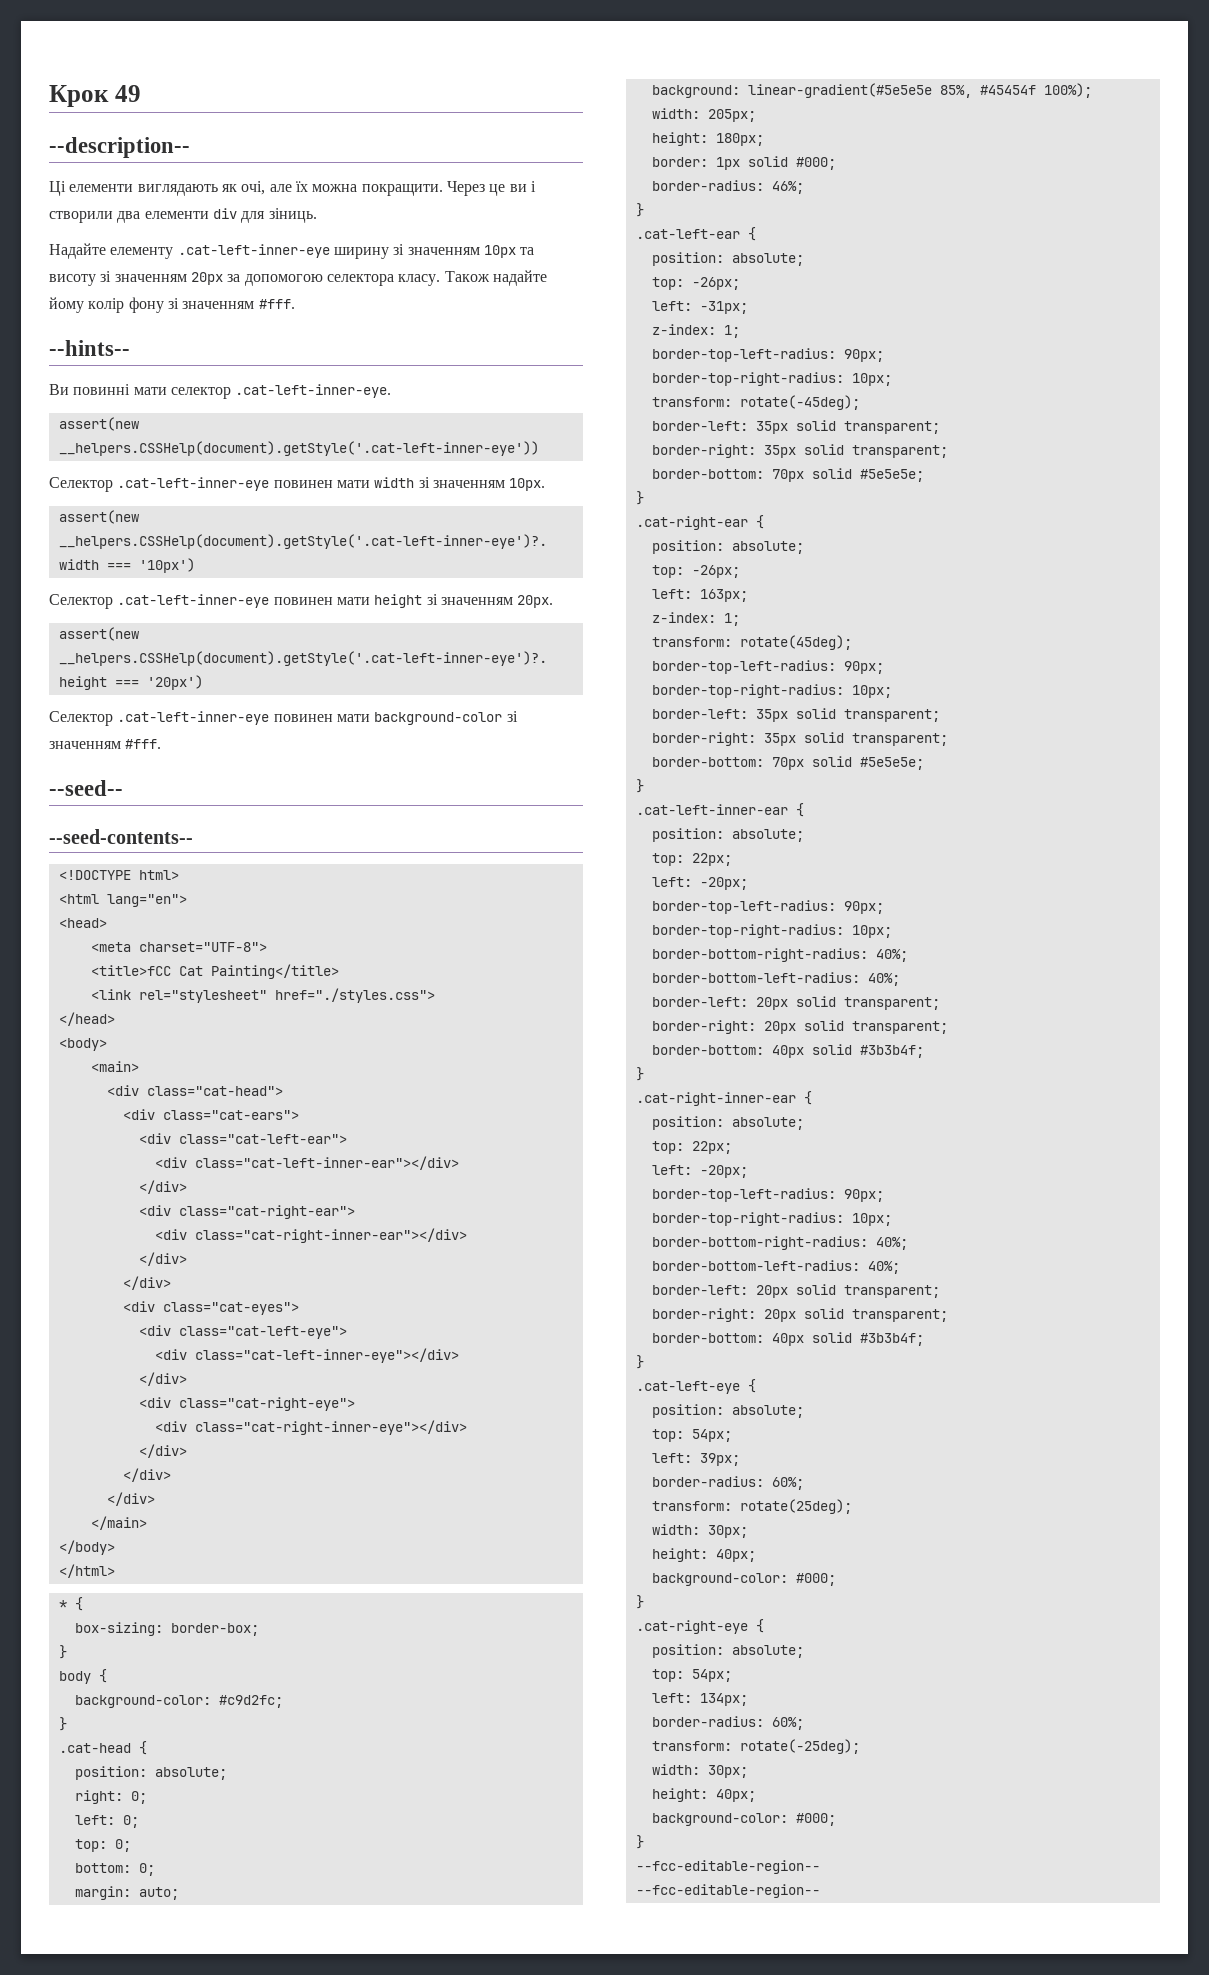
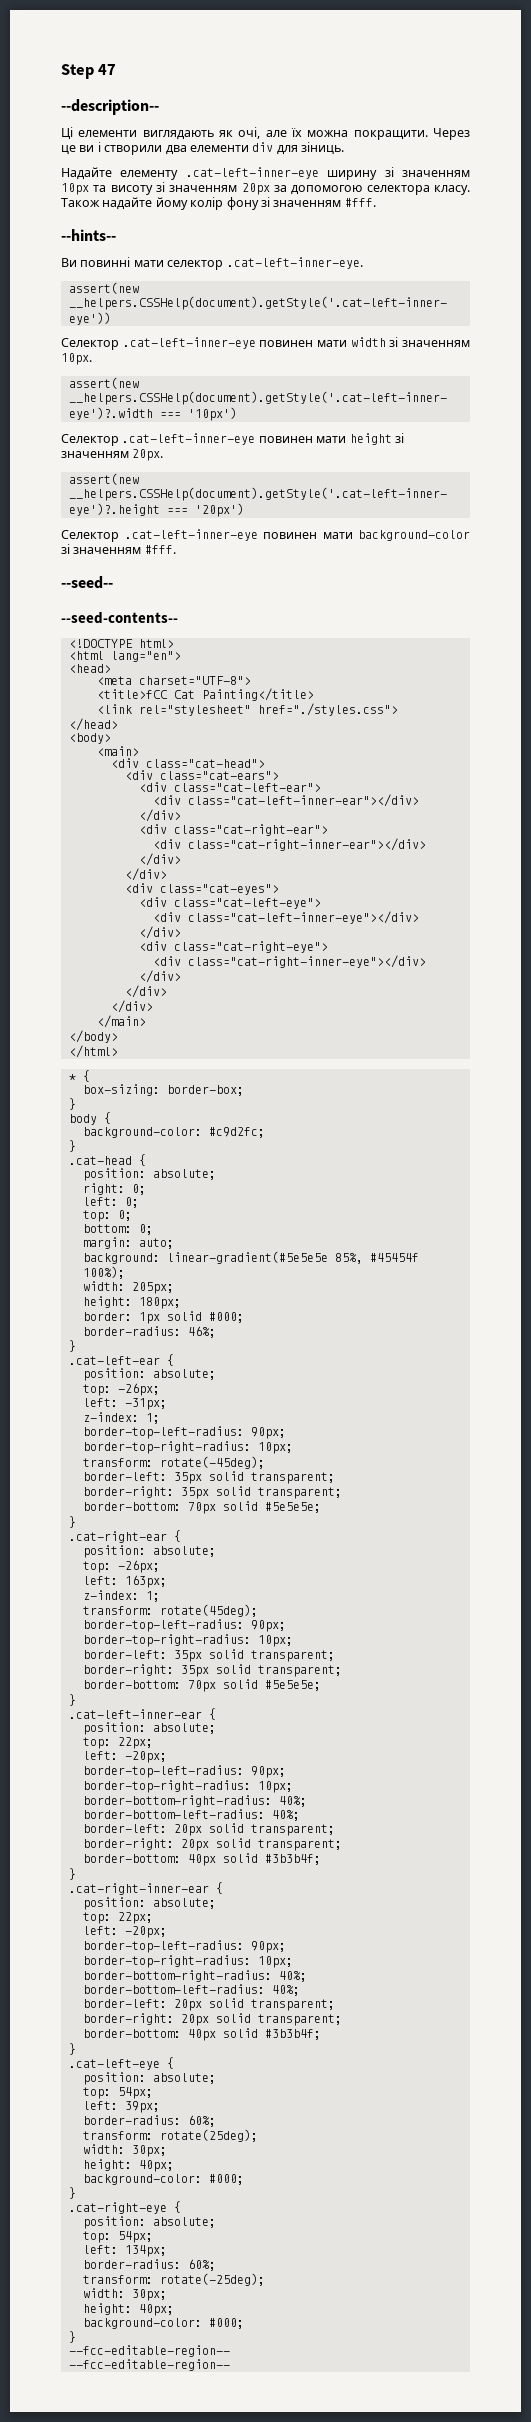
[49,85,141,107] Крок 49 -> [61,64,117,79] Step 47

